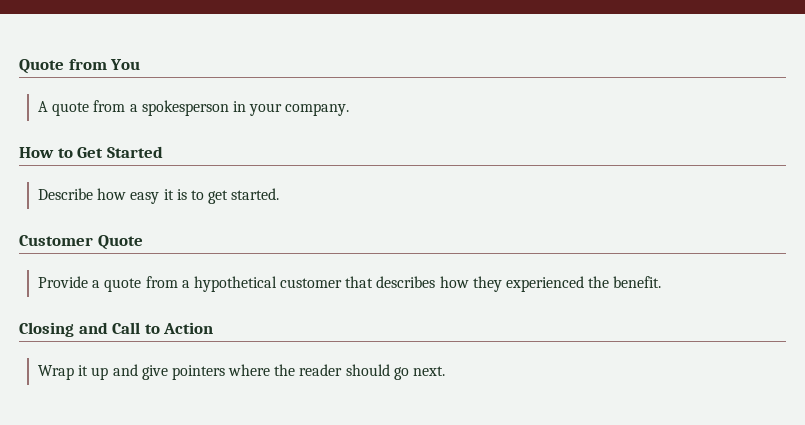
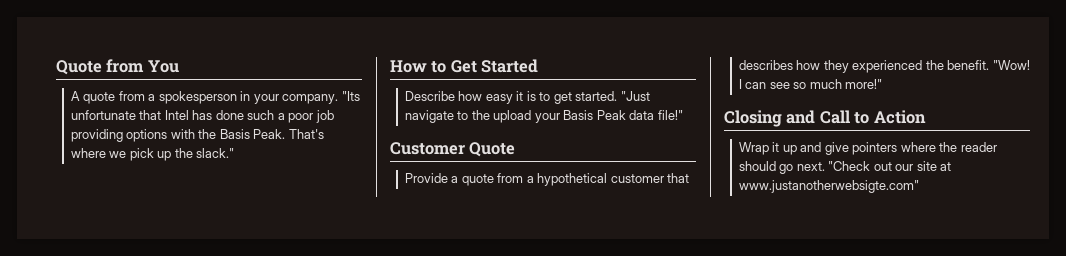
(350, 109) none -> [341,91,360,101] [70,110,334,123] [70,129,324,142] [70,148,235,161] "Its unfortunate that Intel has done such a poor job providing options with the Basis Peak. That's where we pick up the slack."
(280, 194) none -> [620,91,650,101] [404,110,683,123] "Just navigate to the upload your Basis Peak data file!"
(662, 282) none -> [992,60,1030,70] [738,79,883,89] "Wow! I can see so much more!"
(446, 371) none -> [828,161,952,171] [738,180,919,193] "Check out our site at www.justanotherwebsigte.com"

